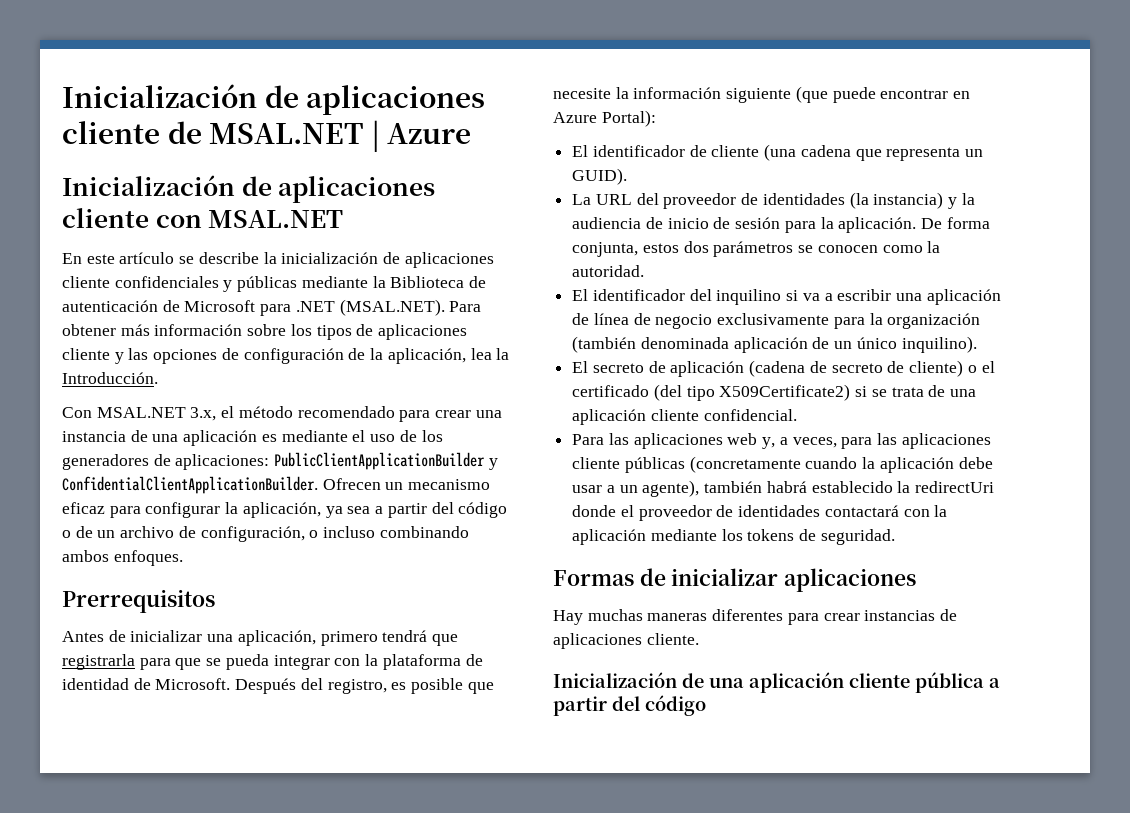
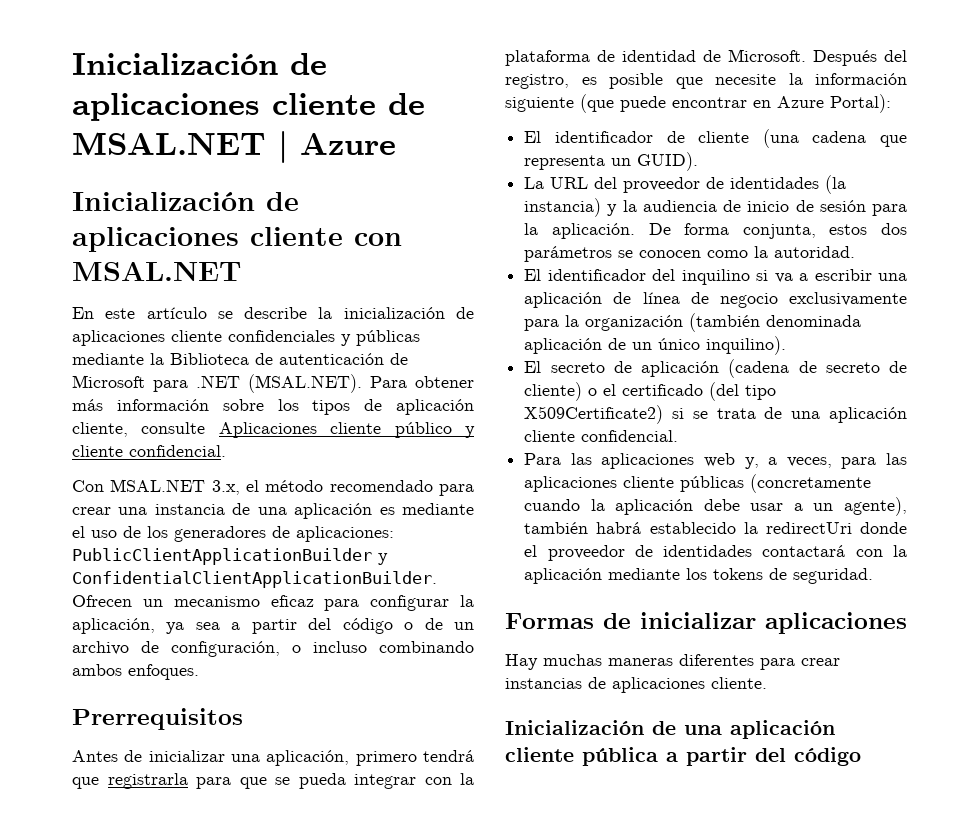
[378,324,468,340] [62,348,510,364] [62,372,158,384] aplicaciones cliente y las opciones de configuración de la aplicación, lea la Introducción. -> [396,399,474,415] [72,422,475,438] [72,445,226,457] aplicación cliente, consulte Aplicaciones cliente público y cliente confidencial.

